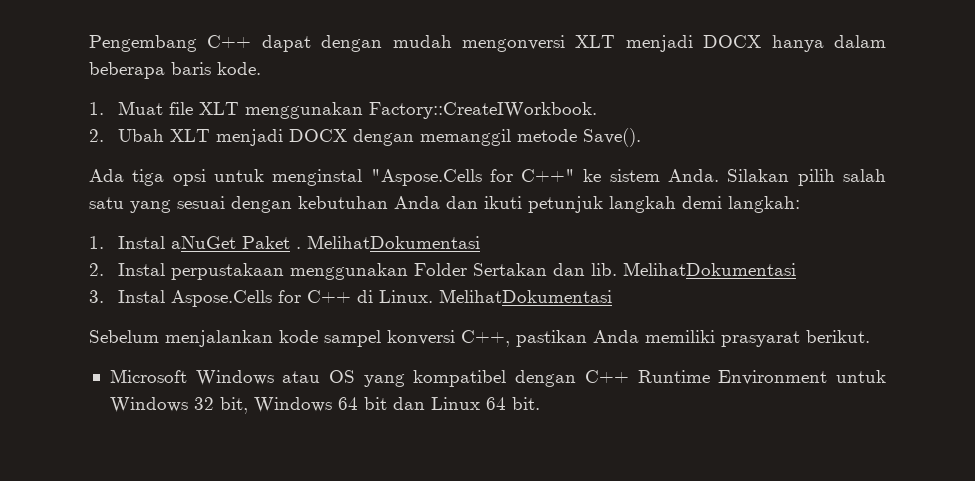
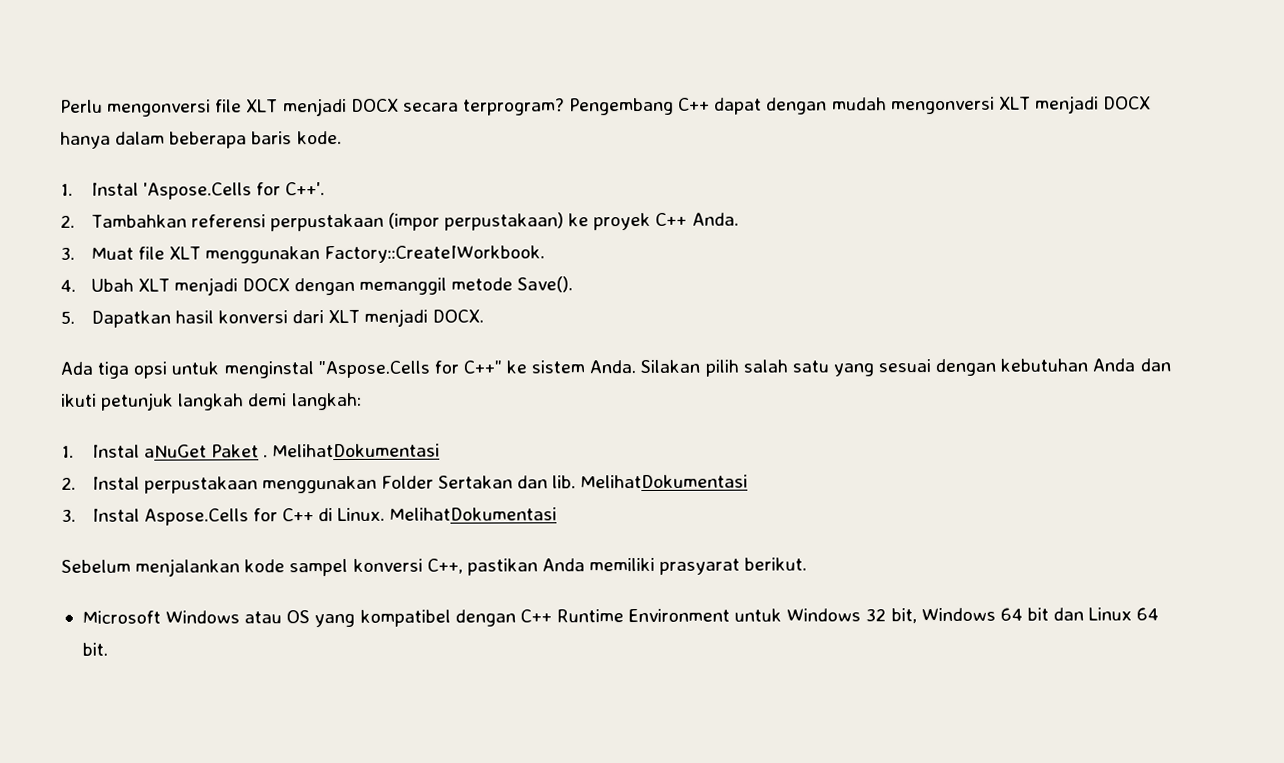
(89, 43) none -> [60,97,565,117] Perlu mengonversi file XLT menjadi DOCX secara terprogram?
(104, 108) none -> [90,182,325,200] [60,212,739,232] [60,246,75,260] Instal 'Aspose.Cells for C++'. // 2. Tambahkan referensi perpustakaan (impor perpustakaan) ke proyek C++ Anda. // 3.
[89,129,104,142] 2. -> [60,279,76,292] 4.
(641, 137) none -> [60,308,485,328] // 5. Dapatkan hasil konversi dari XLT menjadi DOCX.

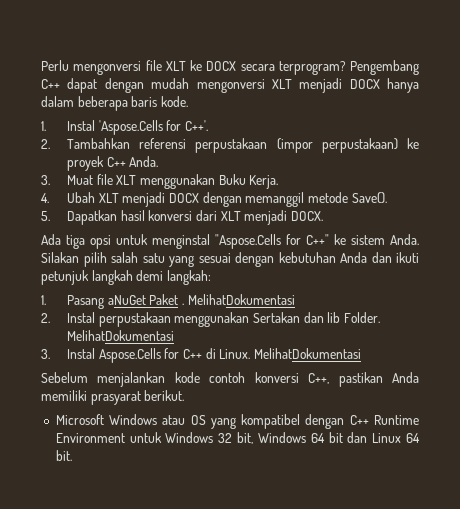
[282,97,347,117] menjadi -> [189,60,202,71] ke
[324,245,546,264] Factory::CreateIWorkbook. -> [218,174,279,189] Buku Kerja.
[91,444,140,458] Instal -> [67,295,105,309] Pasang
[380,475,434,489] Folder -> (250, 319) none
[552,475,577,489] lib. -> [327,312,380,323] lib Folder.
[289,558,349,577] sampel -> [209,372,246,383] contoh

